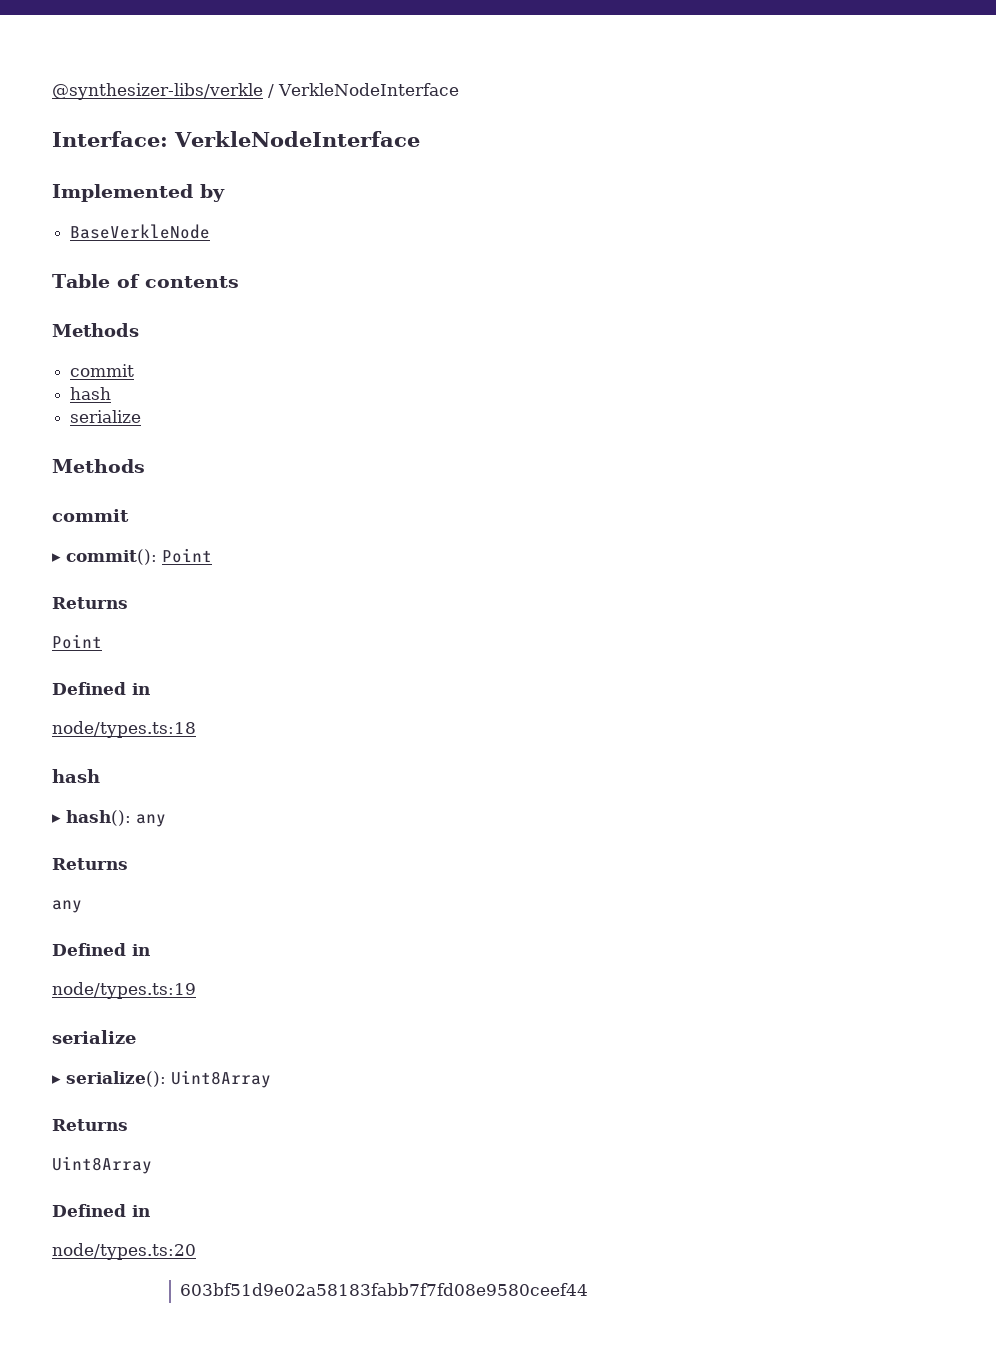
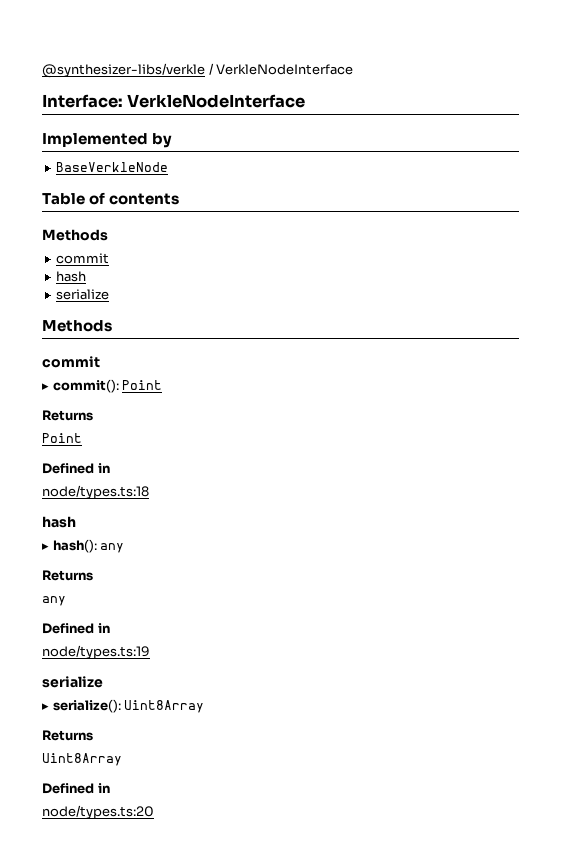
[180,1283,589,1296] // 603bf51d9e02a58183fabb7f7fd08e9580ceef44 -> (154, 812) none

